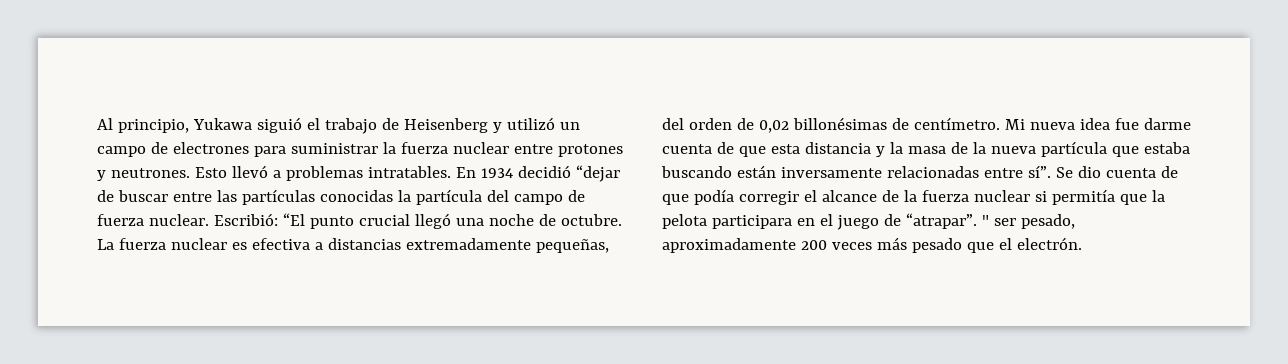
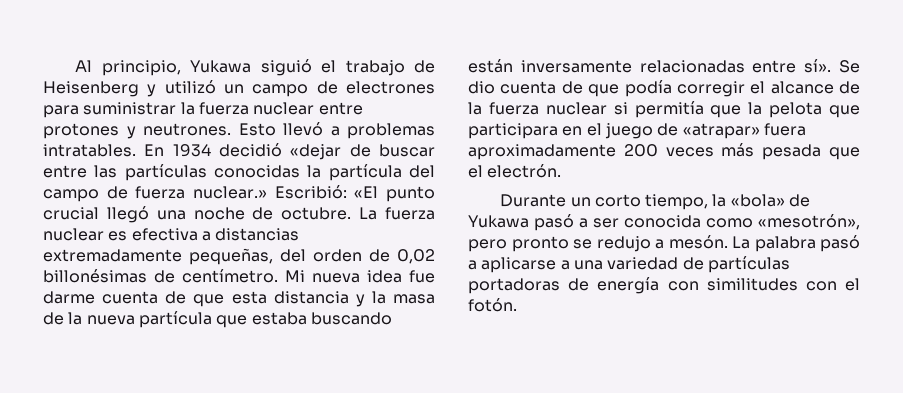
[575,165,620,182] “dejar -> [290,144,342,160] «dejar
[148,213,305,226] nuclear. Escribió: “El -> [193,185,379,199] nuclear.» Escribió: «El
[1027,165,1051,178] sí”. -> [804,59,832,73] sí».
(707, 221) none -> [829,105,860,118] que
[905,213,1075,229] “atrapar”. " ser pesado, -> [682,123,806,139] «atrapar» fuera
[911,238,962,253] pesado -> [762,144,822,160] pesada
(1082, 243) none -> [500,194,811,210] [468,214,860,231] [468,235,860,252] [468,256,790,273] [468,277,861,294] [468,298,517,312] // Durante un corto tiempo, la «bola» de Yukawa pasó a ser conocida como «mesotrón», pero pronto se redujo a mesón. La palabra pasó a aplicarse a una variedad de partículas portadoras de energía con similitudes con el fotón.

